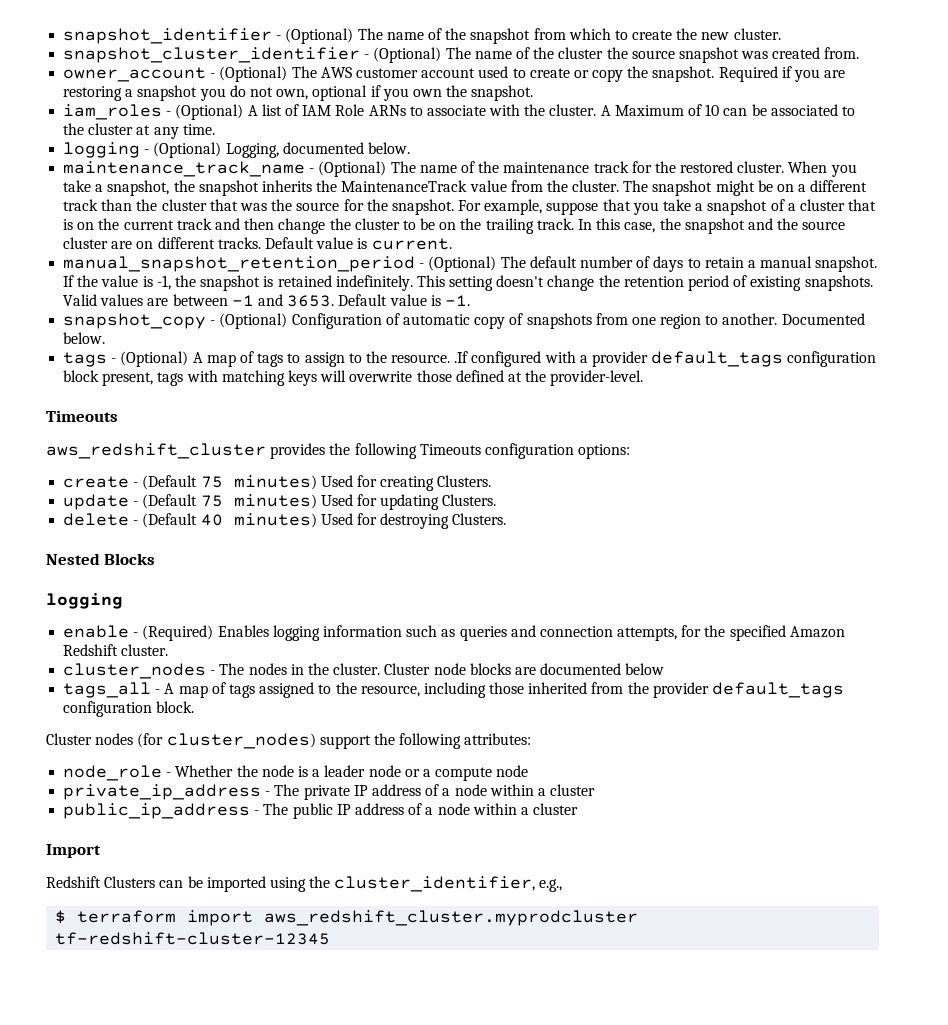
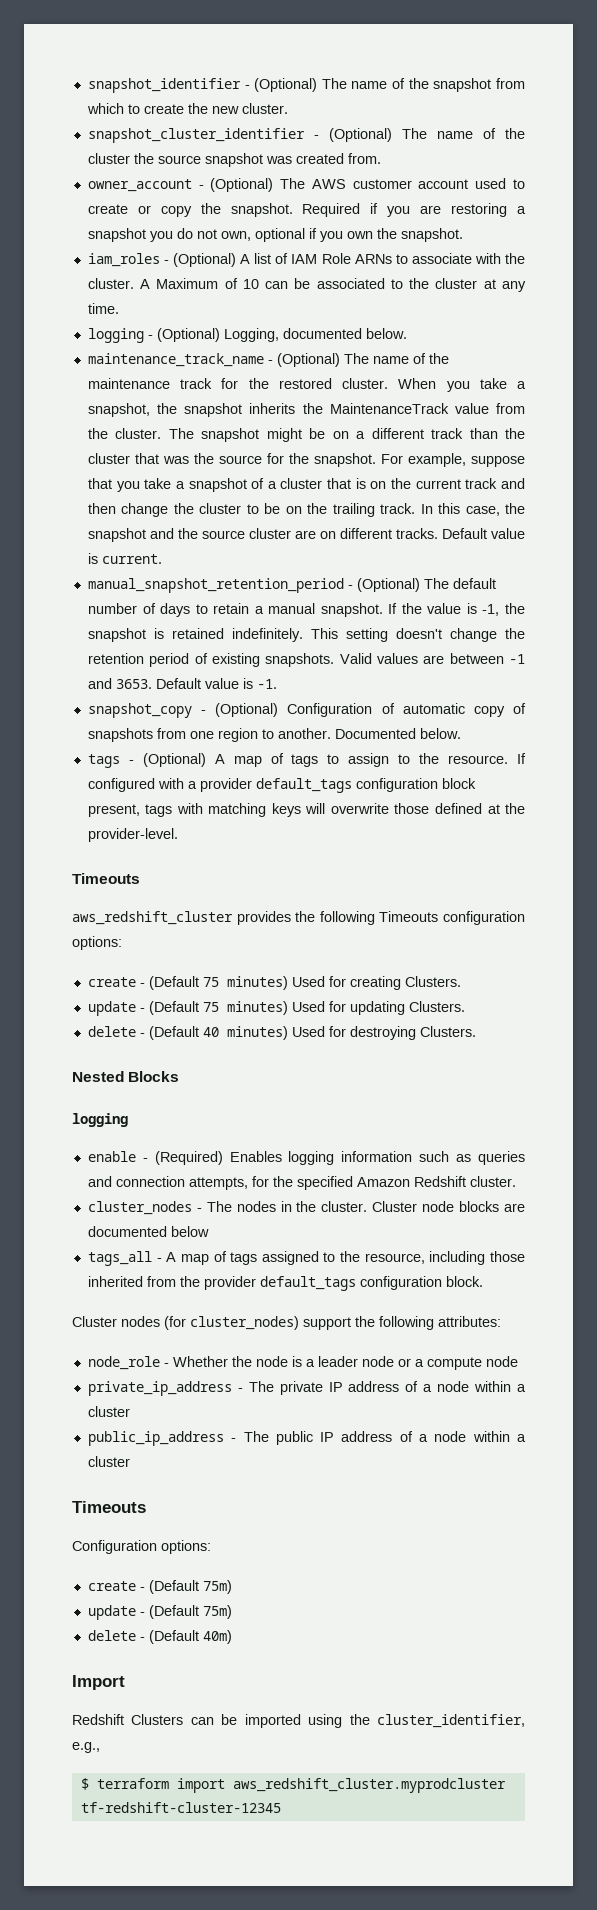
[454,351,469,363] .If -> [517,753,527,764] If
(579, 809) none -> [72,1501,146,1513] [72,1540,211,1554] [87,1580,232,1594] [87,1605,232,1620] [87,1630,232,1644] // Timeouts // Configuration options: // create - (Default 75m) // update - (Default 75m) // delete - (Default 40m)

